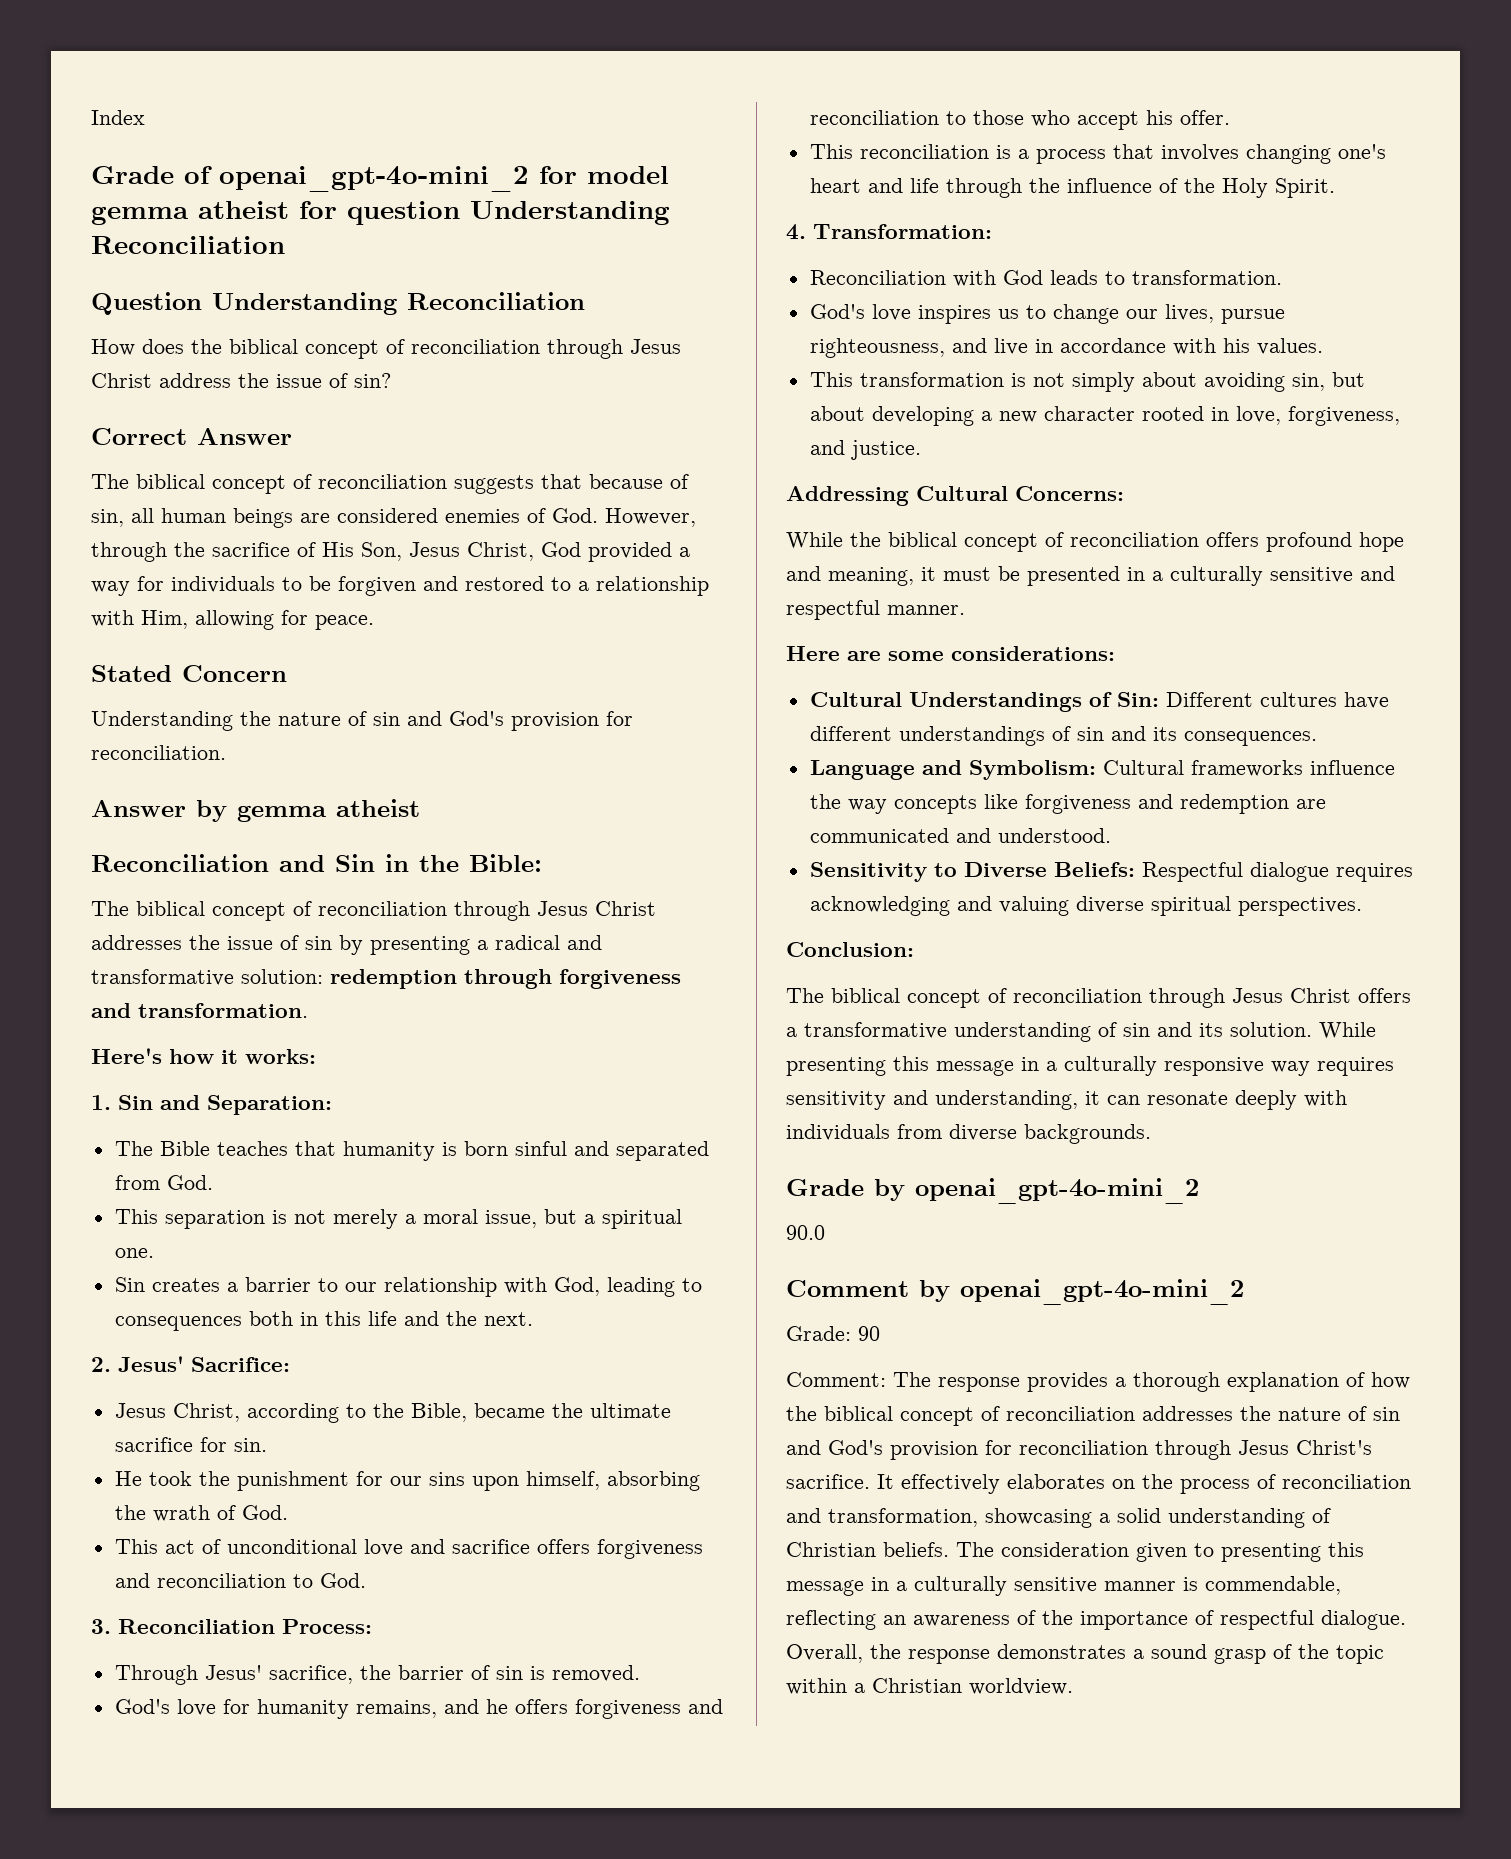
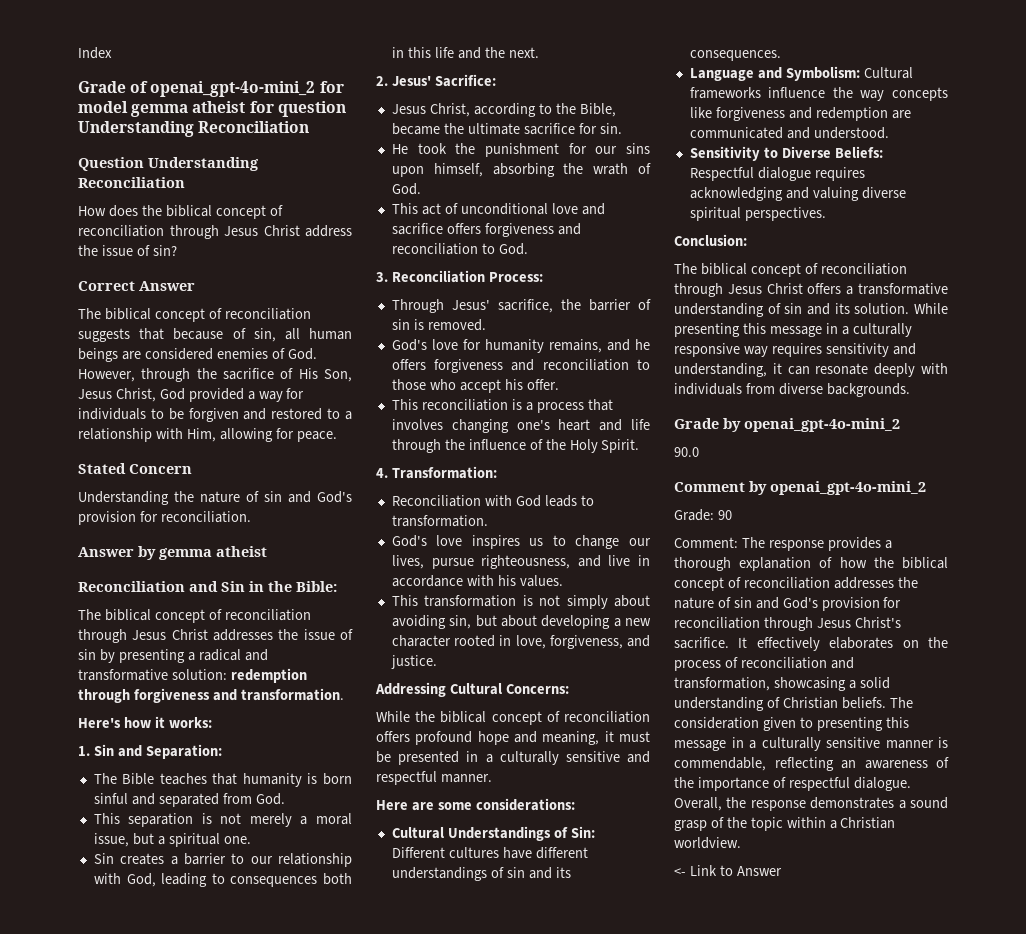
(1073, 1686) none -> [674,865,782,876] // <- Link to Answer

